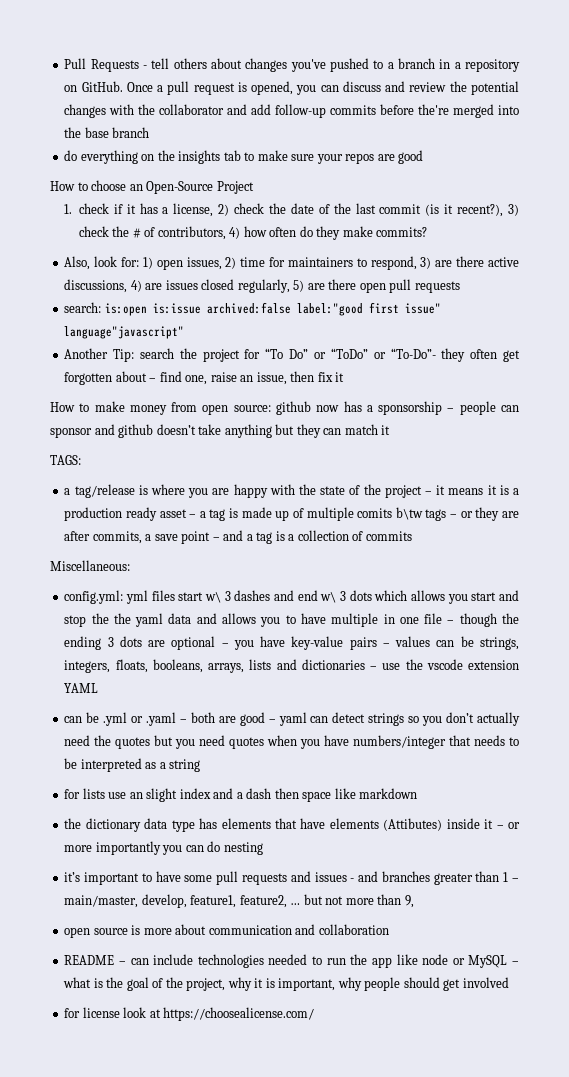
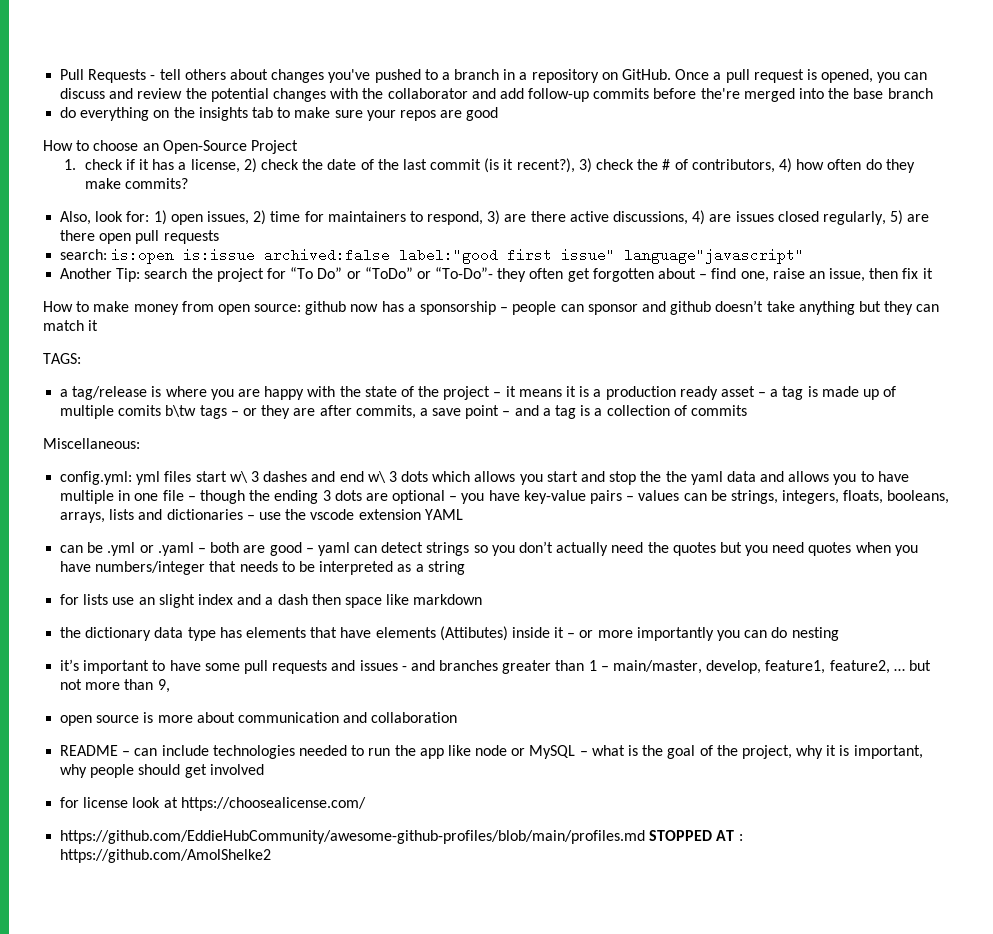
(315, 1014) none -> [60,830,743,844] [60,849,272,863] // https://github.com/EddieHubCommunity/awesome-github-profiles/blob/main/profiles.md STOPPED AT : https://github.com/AmolShelke2

